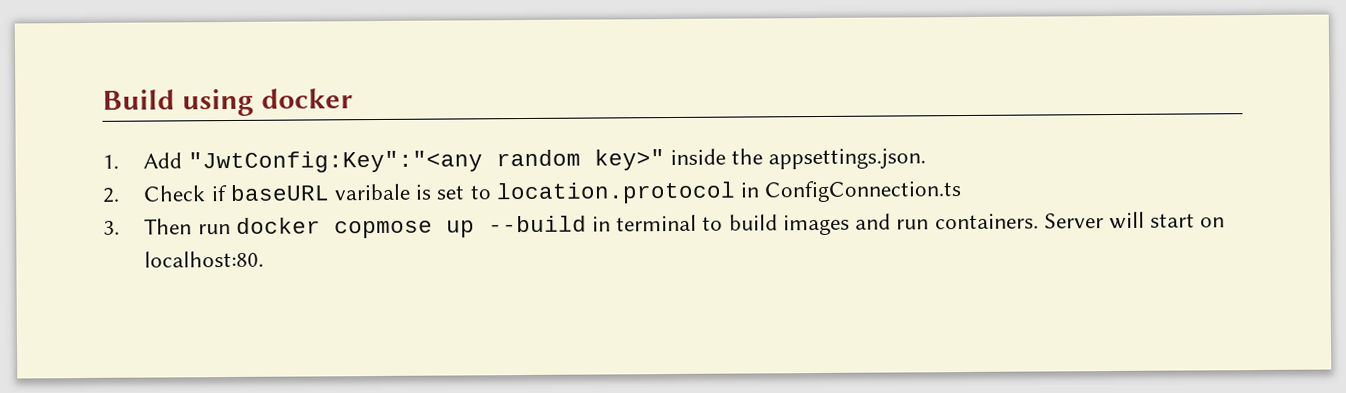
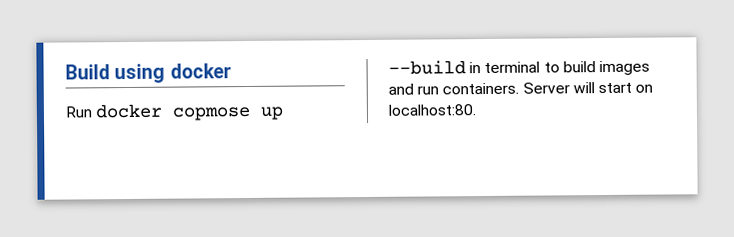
[102,148,927,174] [102,180,963,205] [103,218,231,235] 1. Add "JwtConfig:Key":"<any random key>" inside the appsettings.json. // 2. Check if baseURL varibale is set to location.protocol in ConfigConnection.ts // 3. Then run -> [65,106,92,118] Run

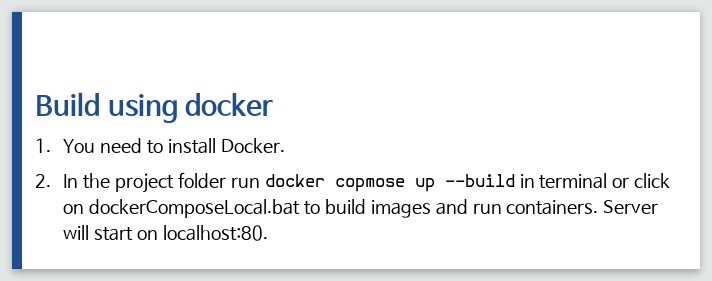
[65,106,92,118] Run -> [35,138,285,154] [35,172,260,193] 1. You need to install Docker. // 2. In the project folder run
(541, 67) none -> [612,173,671,188] [63,199,301,218] or click on dockerComposeLocal.bat

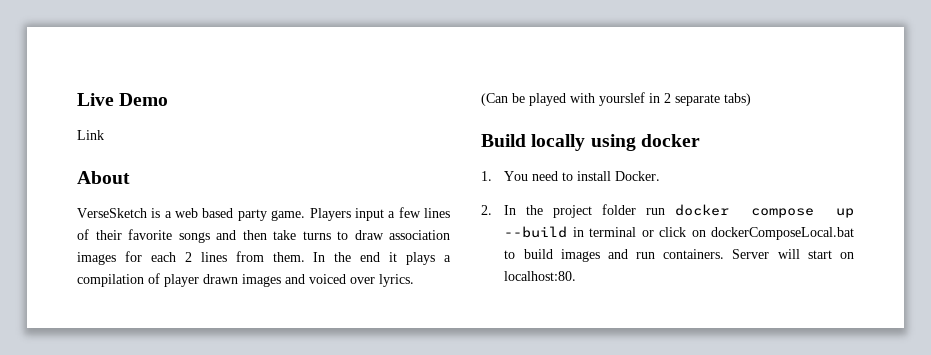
[35,92,100,116] Build -> [77,93,169,106] [77,130,104,140] [77,171,130,184] [77,207,451,221] [77,229,450,243] [77,251,452,265] [77,273,414,287] [481,92,751,106] [481,134,586,151] Live Demo // Link // About // VerseSketch is a web based party game. Players input a few lines of their favorite songs and then take turns to draw association images for each 2 lines from them. In the end it plays a compilation of player drawn images and voiced over lyrics. // (Can be played with yourslef in 2 separate tabs) // Build locally
[334,178,405,192] copmose -> [750,208,814,218] compose

